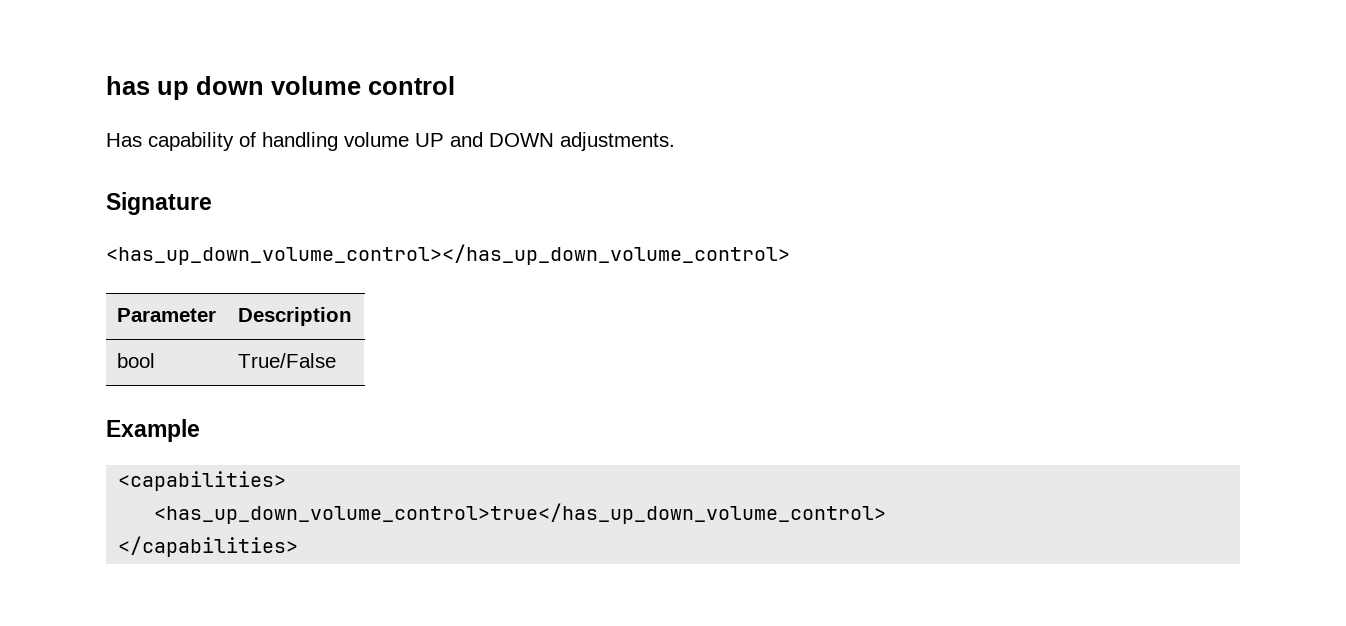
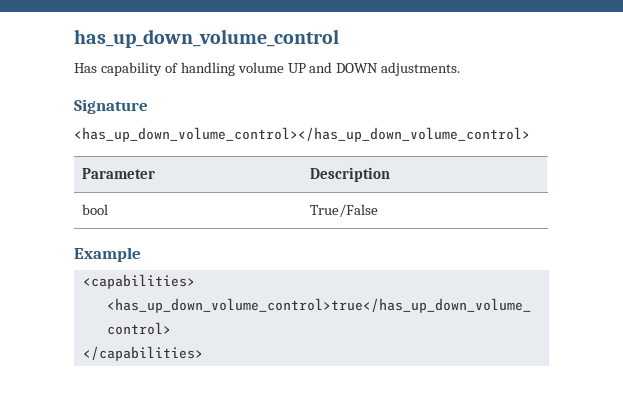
[106,76,455,100] has up down volume control -> [74,29,339,48] has_up_down_volume_control

